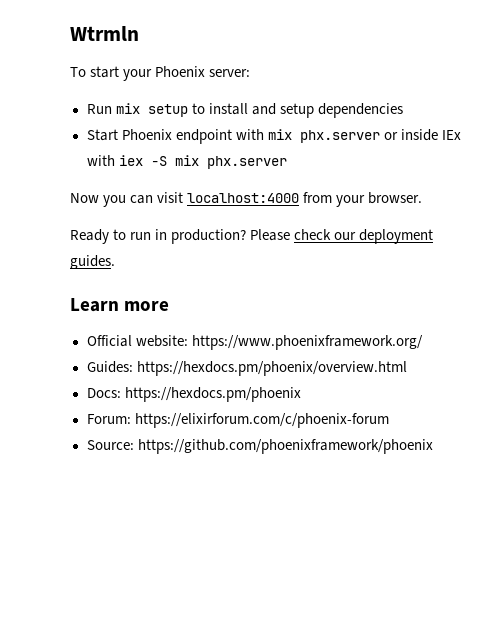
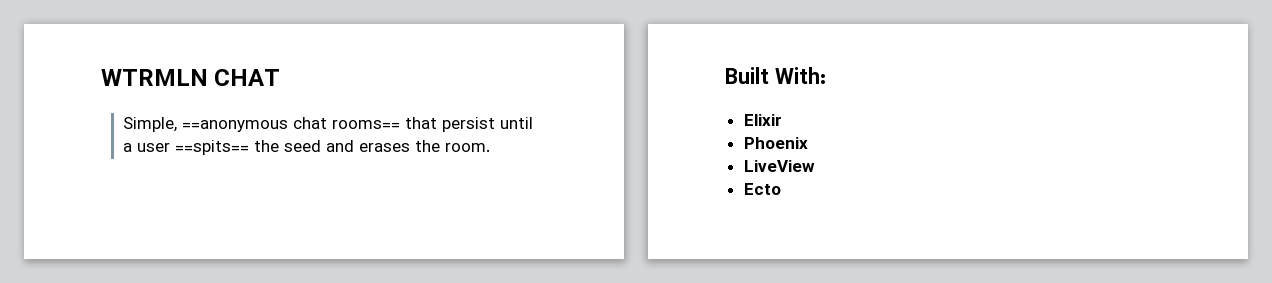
[70,26,139,41] [70,66,251,81] [86,103,403,118] [86,129,461,144] [86,155,287,169] [70,192,423,207] [70,229,434,244] [70,255,115,269] [70,298,170,312] [86,335,423,350] [86,361,407,376] [86,387,301,402] [86,413,389,428] [86,439,433,454] Wtrmln // To start your Phoenix server: // Run mix setup to install and setup dependencies // Start Phoenix endpoint with mix phx.server or inside IEx with iex -S mix phx.server // Now you can visit localhost:4000 from your browser. // Ready to run in production? Please check our deployment guides. // Learn more // Official website: https://www.phoenixframework.org/ // Guides: https://hexdocs.pm/phoenix/overview.html // Docs: https://hexdocs.pm/phoenix // Forum: https://elixirforum.com/c/phoenix-forum // Source: https://github.com/phoenixframework/phoenix -> [101,69,281,86] [123,117,534,132] [123,140,491,155] [725,67,826,84] [743,114,782,126] [743,137,808,149] [743,160,815,172] [743,183,781,195] WTRMLN CHAT // Simple, ==anonymous chat rooms== that persist until a user ==spits== the seed and erases the room. // Built With: // Elixir // Phoenix // LiveView // Ecto

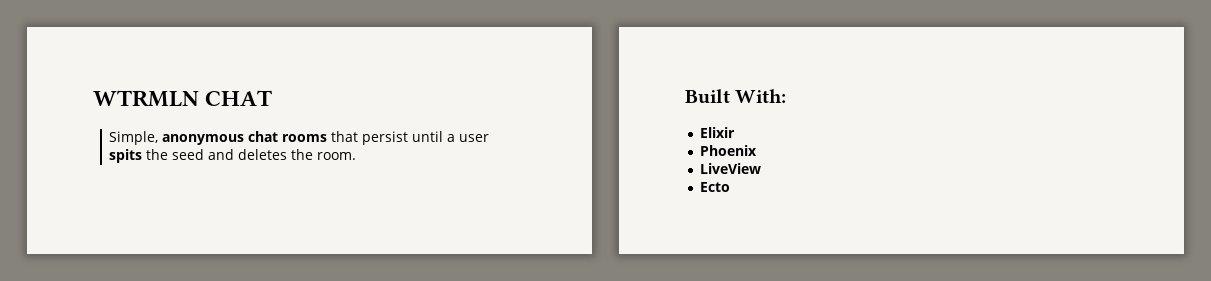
[182,117,401,132] ==anonymous chat rooms== -> [162,131,328,145] anonymous chat rooms
[175,140,250,155] ==spits== -> [109,149,143,163] spits
[359,143,411,152] erases -> [238,149,288,160] deletes

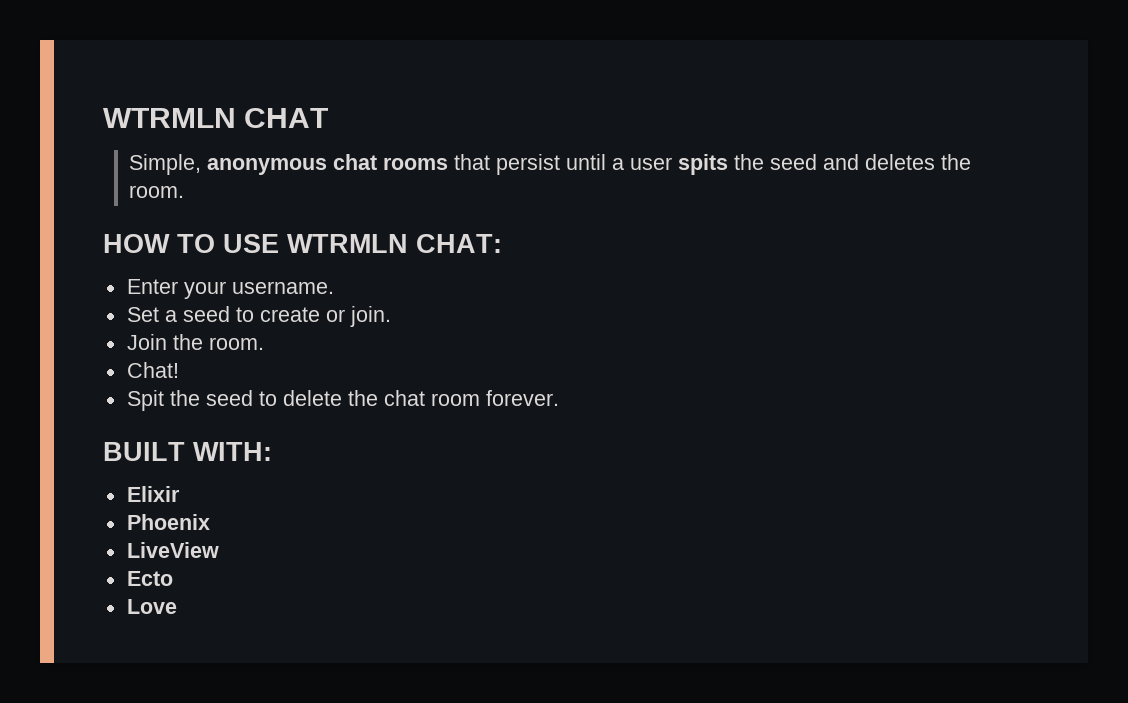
[685,89,787,104] Built With: -> [103,234,502,253] [126,279,334,299] [126,306,391,327] [126,334,264,350] [126,362,179,378] [126,390,559,411] [103,442,272,461] HOW TO USE WTRMLN CHAT: // Enter your username. // Set a seed to create or join. // Join the room. // Chat! // Spit the seed to delete the chat room forever. // BUILT WITH:
(730, 187) none -> [126,599,177,614] // Love

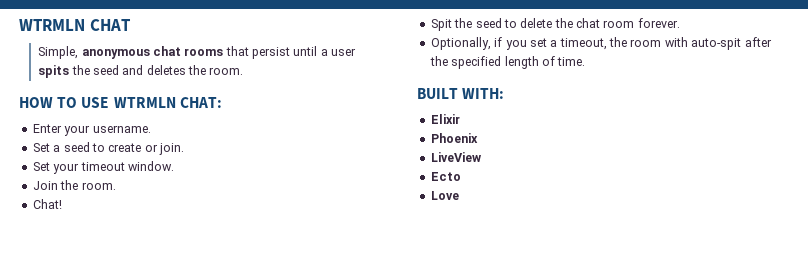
(391, 316) none -> [32,161,174,174] // Set your timeout window.
(559, 398) none -> [430,37,772,50] [429,56,586,69] // Optionally, if you set a timeout, the room with auto-spit after the specified length of time.

